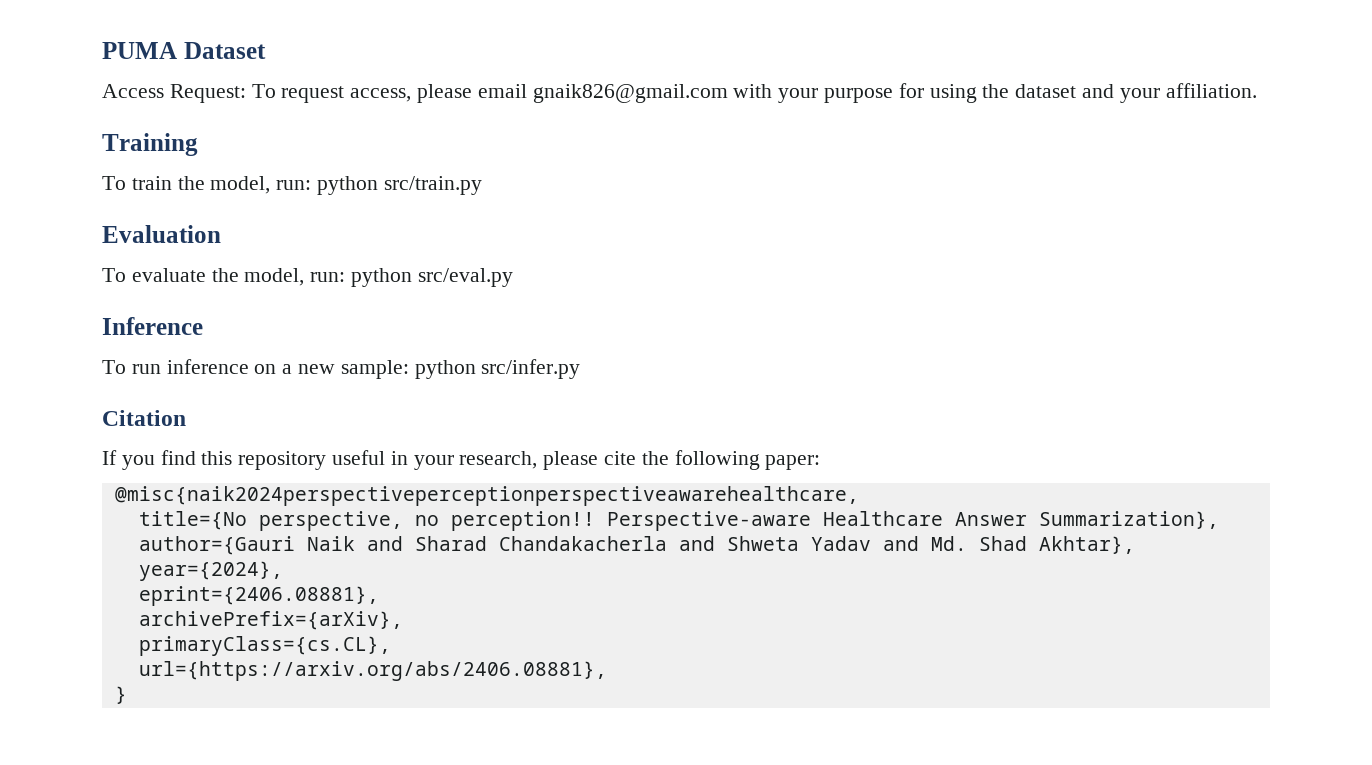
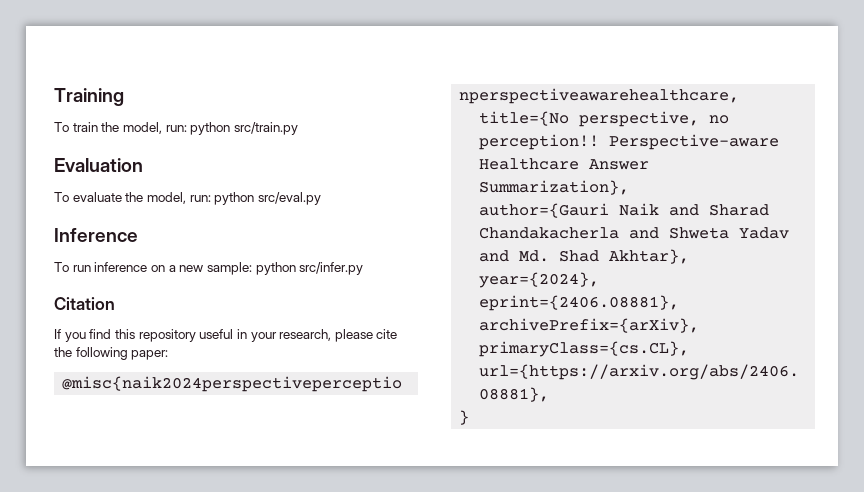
[102,42,266,59] [102,83,1257,103] PUMA Dataset // Access Request: To request access, please email gnaik826@gmail.com with your purpose for using the dataset and your affiliation. // -> (54, 97) none

